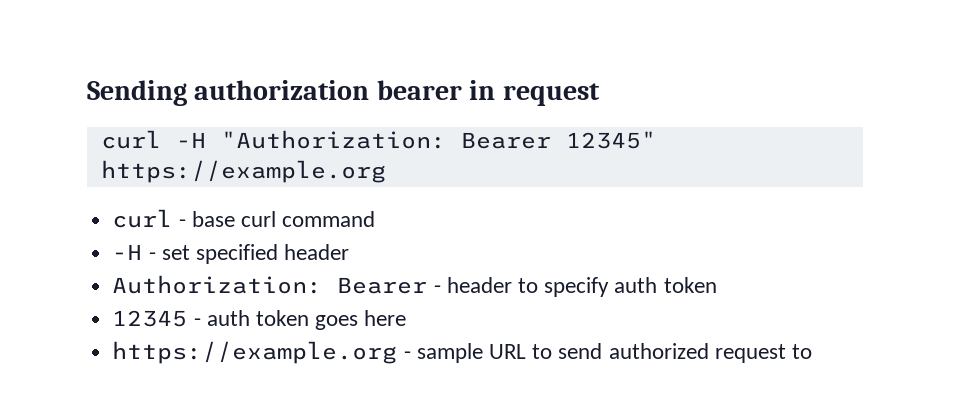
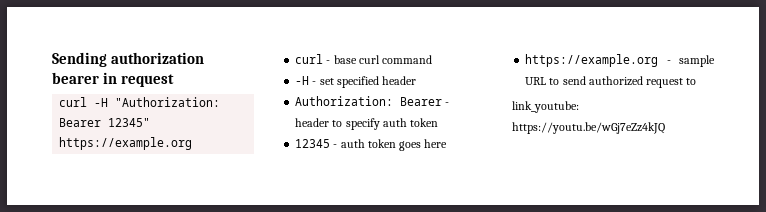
(812, 351) none -> [512,101,579,113] [512,122,665,134] // link_youtube: https://youtu.be/wGj7eZz4kJQ

